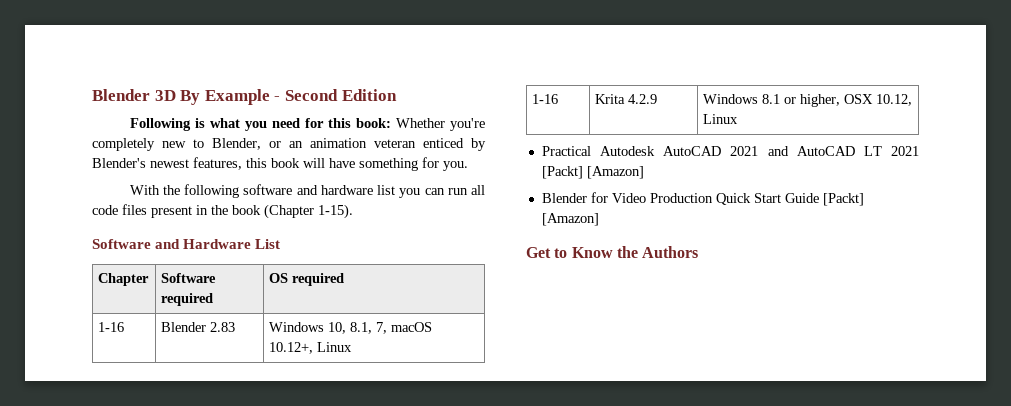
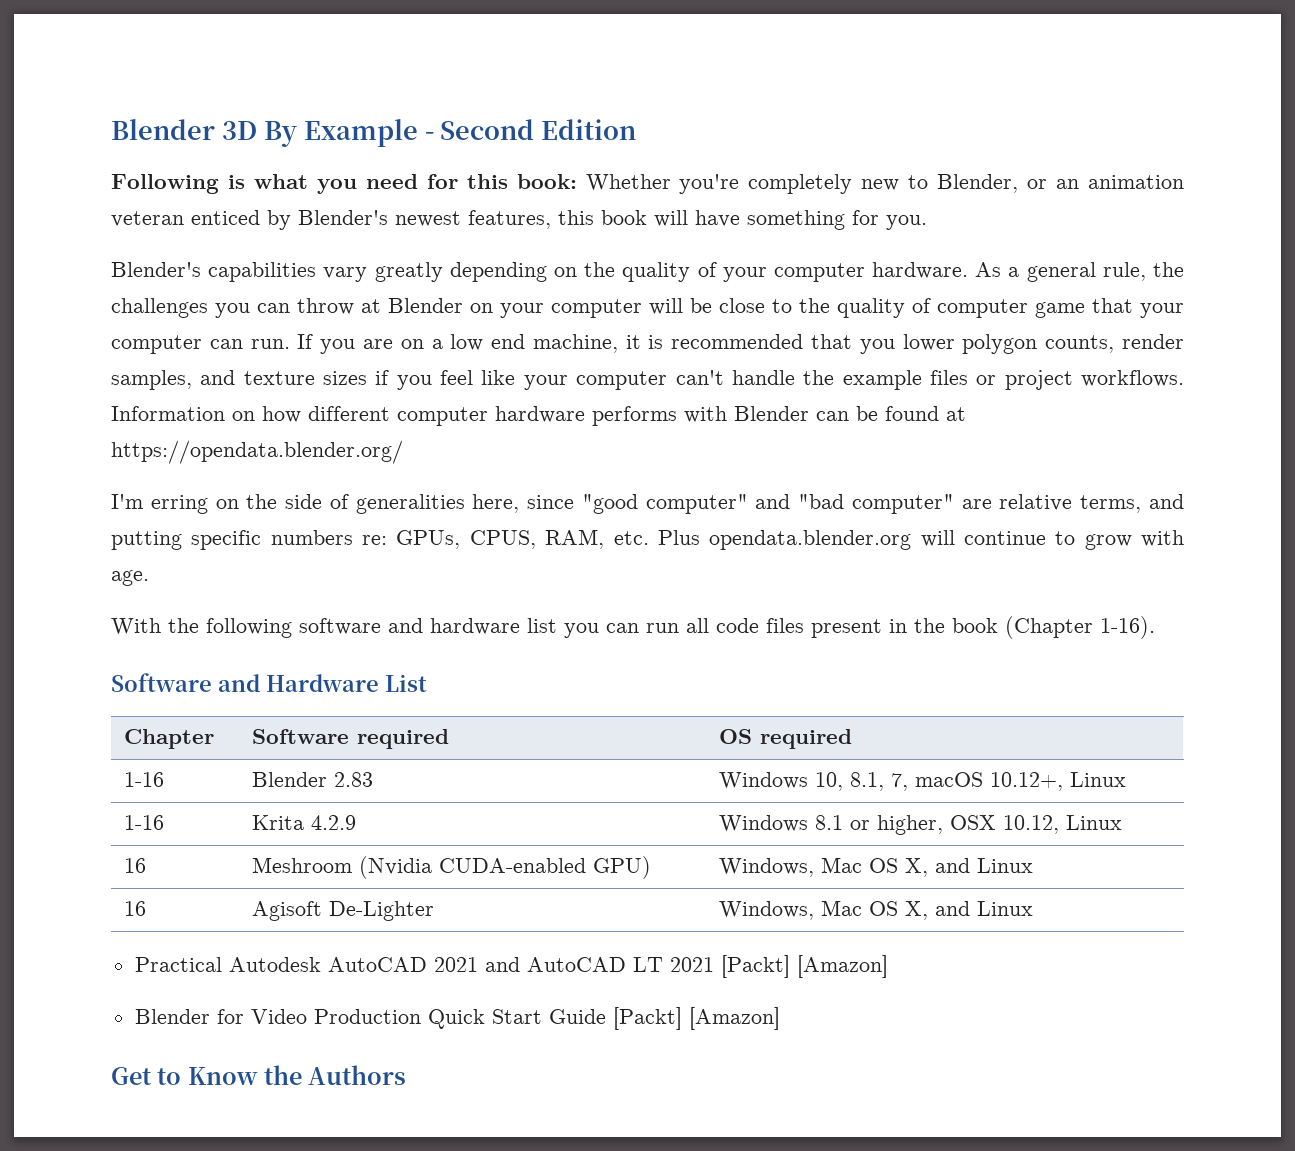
(468, 166) none -> [111,262,1184,282] [111,298,1184,318] [111,334,1184,354] [111,370,1185,390] [111,406,966,426] [111,440,403,464] [111,494,1184,514] [111,529,1184,550] [111,570,149,586] // Blender's capabilities vary greatly depending on the quality of your computer hardware. As a general rule, the challenges you can throw at Blender on your computer will be close to the quality of computer game that your computer can run. If you are on a low end machine, it is recommended that you lower polygon counts, render samples, and texture sizes if you feel like your computer can't handle the example files or project workflows. Information on how different computer hardware performs with Blender can be found at https://opendata.blender.org/ // I'm erring on the side of generalities here, since "good computer" and "bad computer" are relative terms, and putting specific numbers re: GPUs, CPUS, RAM, etc. Plus opendata.blender.org will continue to grow with age.
[318,204,353,219] 1-15). -> [1100,616,1155,639] 1-16).
(739, 119) none -> [124,858,147,873] [252,856,652,879] [719,857,1034,877] [124,901,147,916] [252,901,435,921] [719,900,1034,920] // 16 | Meshroom (Nvidia CUDA-enabled GPU) | Windows, Mac OS X, and Linux // 16 | Agisoft De-Lighter | Windows, Mac OS X, and Linux

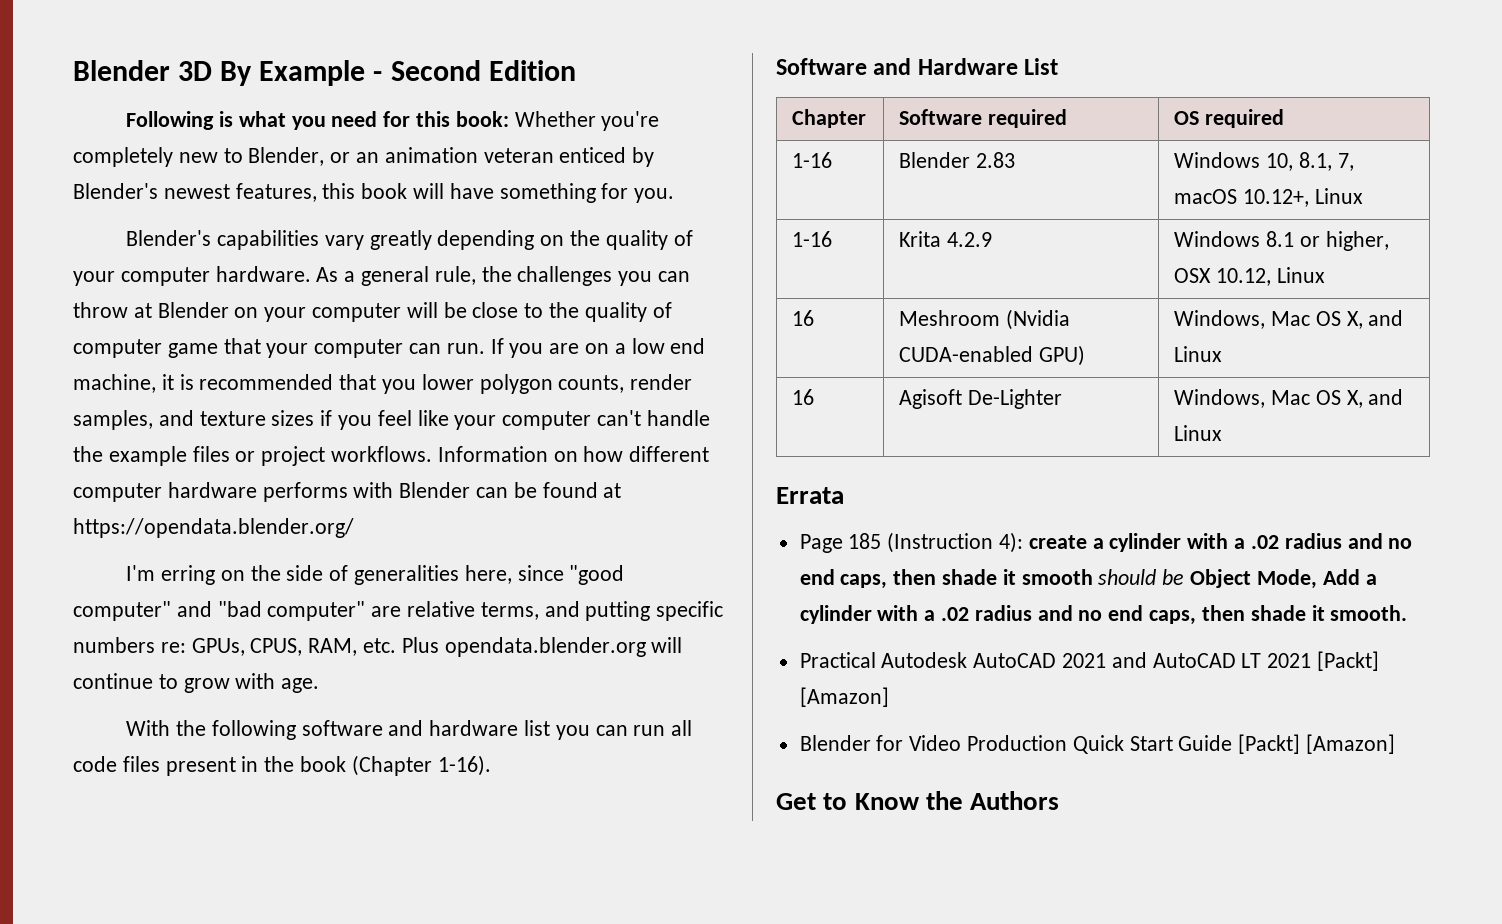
(1034, 908) none -> [776,487,844,504] [799,532,1413,553] [799,569,1377,589] [799,605,1408,625] // Errata // Page 185 (Instruction 4): create a cylinder with a .02 radius and no end caps, then shade it smooth should be Object Mode, Add a cylinder with a .02 radius and no end caps, then shade it smooth.

